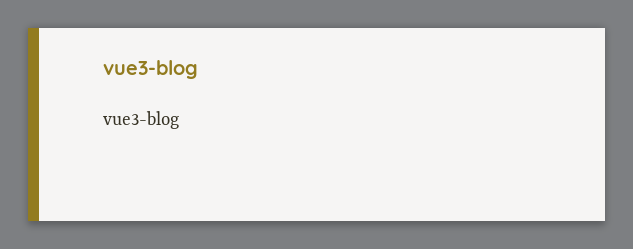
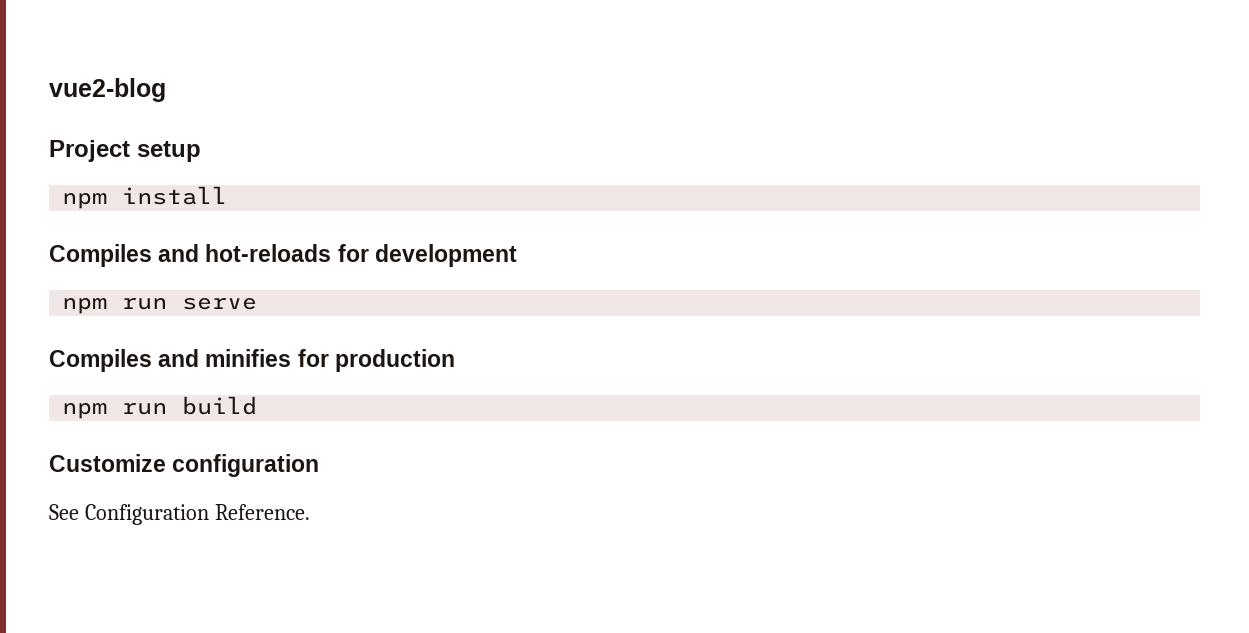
[103,60,198,79] [103,111,179,129] vue3-blog // vue3-blog -> [49,78,166,102] [49,140,201,162] [62,186,228,209] [49,244,517,267] [62,297,258,314] [49,349,455,372] [62,396,258,419] [49,454,320,477] [49,504,310,525] vue2-blog // Project setup // npm install // Compiles and hot-reloads for development // npm run serve // Compiles and minifies for production // npm run build // Customize configuration // See Configuration Reference.

